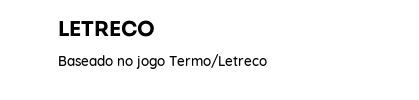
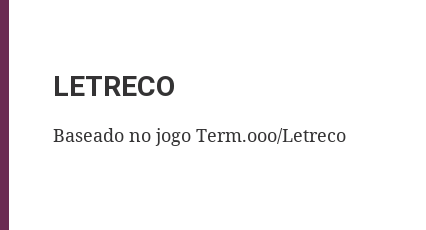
[169,54,267,68] Termo/Letreco -> [196,128,346,144] Term.ooo/Letreco

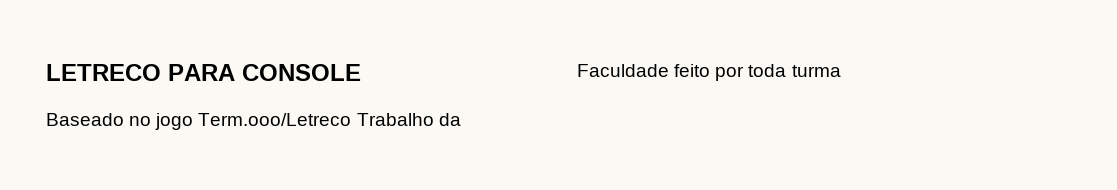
(175, 86) none -> [168,64,361,81] PARA CONSOLE
(346, 136) none -> [356,113,461,126] [577,64,841,81] Trabalho da Faculdade feito por toda turma

